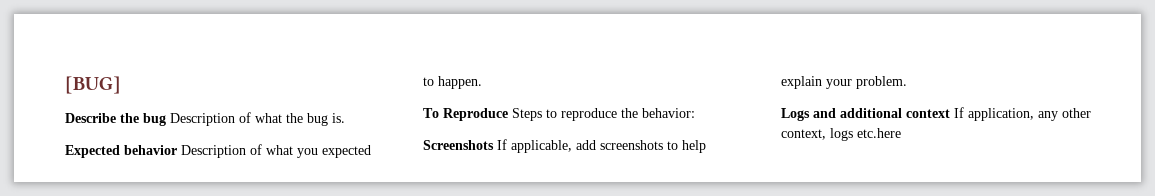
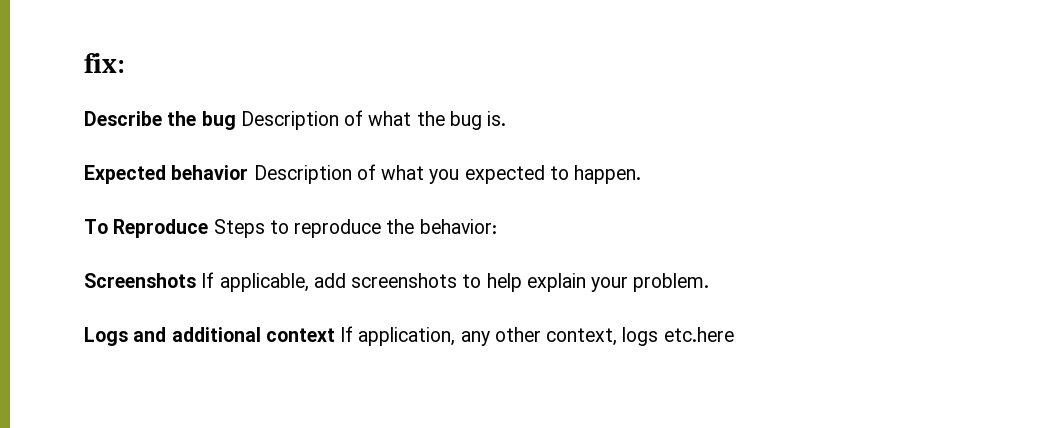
[65,76,121,94] [BUG] -> [84,53,125,73] fix:

